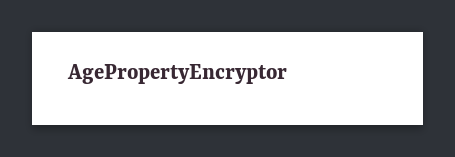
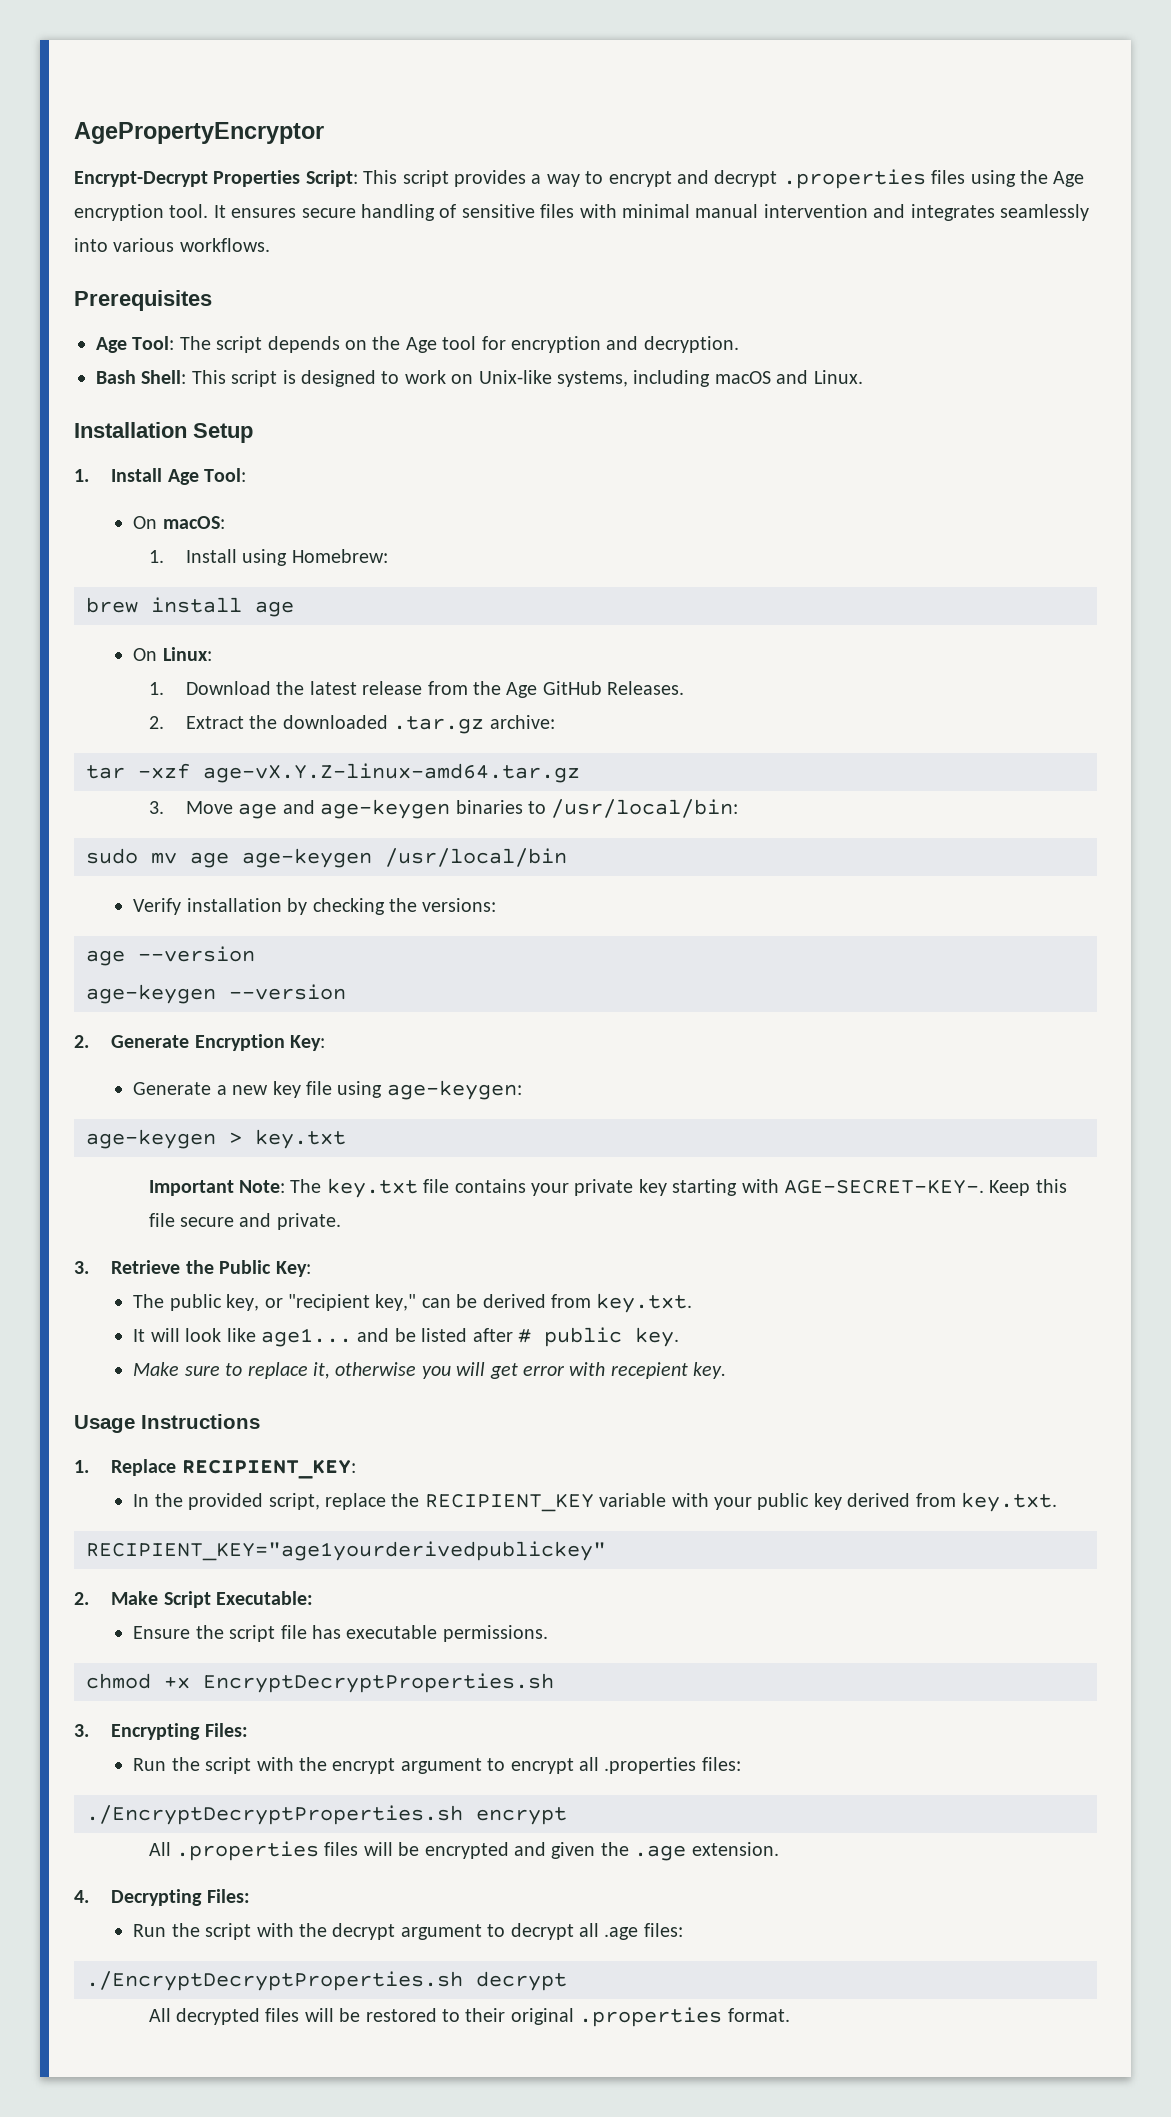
(287, 74) none -> [74,169,1085,189] [74,204,1089,221] [74,238,270,252] [74,290,212,311] [96,336,739,353] [96,370,863,387] [74,422,253,443] [74,468,247,485] [133,516,225,529] [148,549,388,566] [86,597,294,617] [133,647,212,661] [148,681,685,698] [148,715,555,734] [86,763,580,783] [148,799,739,819] [86,848,567,868] [133,898,497,915] [86,946,255,966] [86,984,346,1004] [74,1034,326,1051] [133,1080,522,1100] [86,1129,346,1149] [148,1178,1067,1198] [148,1213,341,1230] [74,1260,311,1277] [133,1293,693,1313] [133,1327,679,1347] [133,1362,727,1379] [74,1414,260,1433] [74,1459,356,1479] [133,1492,1057,1512] [86,1541,606,1561] [74,1591,314,1608] [133,1625,548,1642] [86,1673,554,1693] [74,1723,248,1740] [133,1757,741,1774] [86,1805,567,1825] [148,1841,779,1861] [74,1889,250,1906] [133,1923,683,1940] [86,1971,567,1991] [148,2007,790,2027] // Encrypt-Decrypt Properties Script: This script provides a way to encrypt and decrypt .properties files using the Age encryption tool. It ensures secure handling of sensitive files with minimal manual intervention and integrates seamlessly into various workflows. // Prerequisites // Age Tool: The script depends on the Age tool for encryption and decryption. // Bash Shell: This script is designed to work on Unix-like systems, including macOS and Linux. // Installation Setup // 1. Install Age Tool: // On macOS: // 1. Install using Homebrew: // brew install age // On Linux: // 1. Download the latest release from the Age GitHub Releases. // 2. Extract the downloaded .tar.gz archive: // tar -xzf age-vX.Y.Z-linux-amd64.tar.gz // 3. Move age and age-keygen binaries to /usr/local/bin: // sudo mv age age-keygen /usr/local/bin // Verify installation by checking the versions: // age --version // age-keygen --version // 2. Generate Encryption Key: // Generate a new key file using age-keygen: // age-keygen > key.txt // Important Note: The key.txt file contains your private key starting with AGE-SECRET-KEY-. Keep this file secure and private. // 3. Retrieve the Public Key: // The public key, or "recipient key," can be derived from key.txt. // It will look like age1... and be listed after # public key. // Make sure to replace it, otherwise you will get error with recepient key. // Usage Instructions // 1. Replace RECIPIENT_KEY: // In the provided script, replace the RECIPIENT_KEY variable with your public key derived from key.txt. // RECIPIENT_KEY="age1yourderivedpublickey" // 2. Make Script Executable: // Ensure the script file has executable permissions. // chmod +x EncryptDecryptProperties.sh // 3. Encrypting Files: // Run the script with the encrypt argument to encrypt all .properties files: // ./EncryptDecryptProperties.sh encrypt // All .properties files will be encrypted and given the .age extension. // 4. Decrypting Files: // Run the script with the decrypt argument to decrypt all .age files: // ./EncryptDecryptProperties.sh decrypt // All decrypted files will be restored to their original .properties format.

